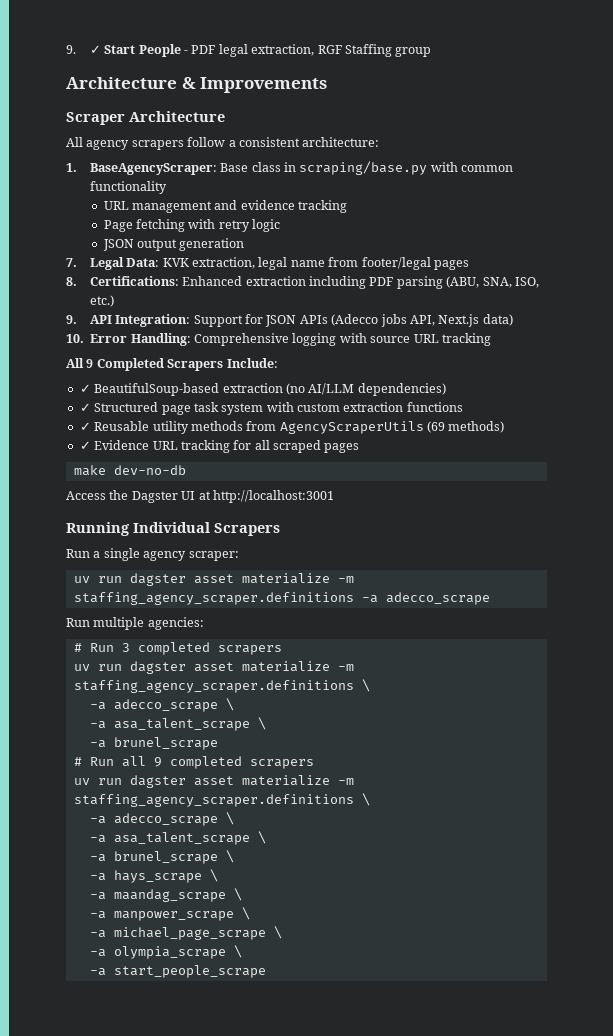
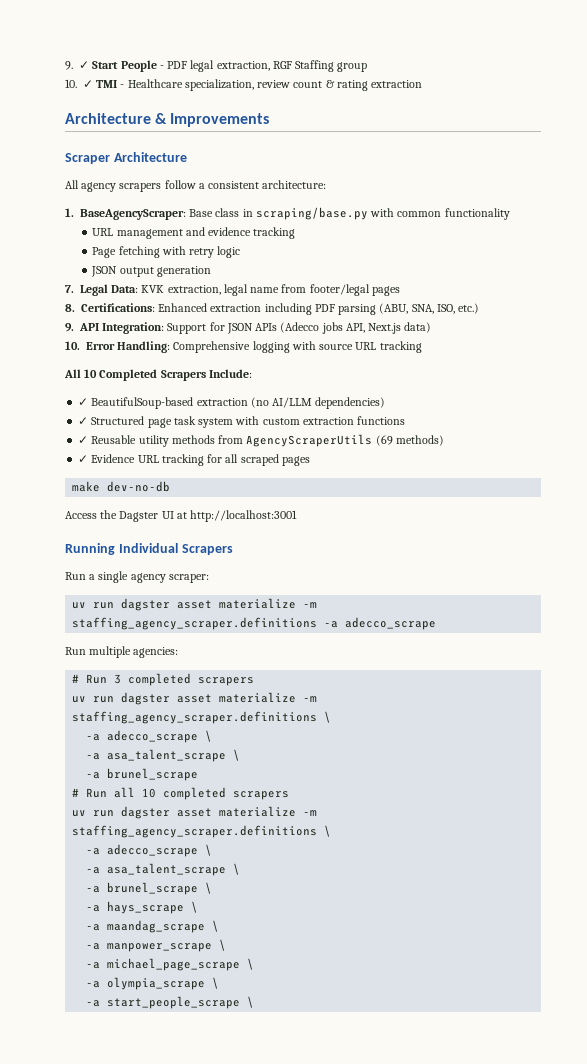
(432, 52) none -> [65,79,423,91] // 10. ✓ TMI - Healthcare specialization, review count & rating extraction
[86,359,94,368] 9 -> [84,369,98,378] 10
[153,757,162,767] 9 -> [142,788,157,798] 10
(266, 971) none -> [247,996,255,1008] \

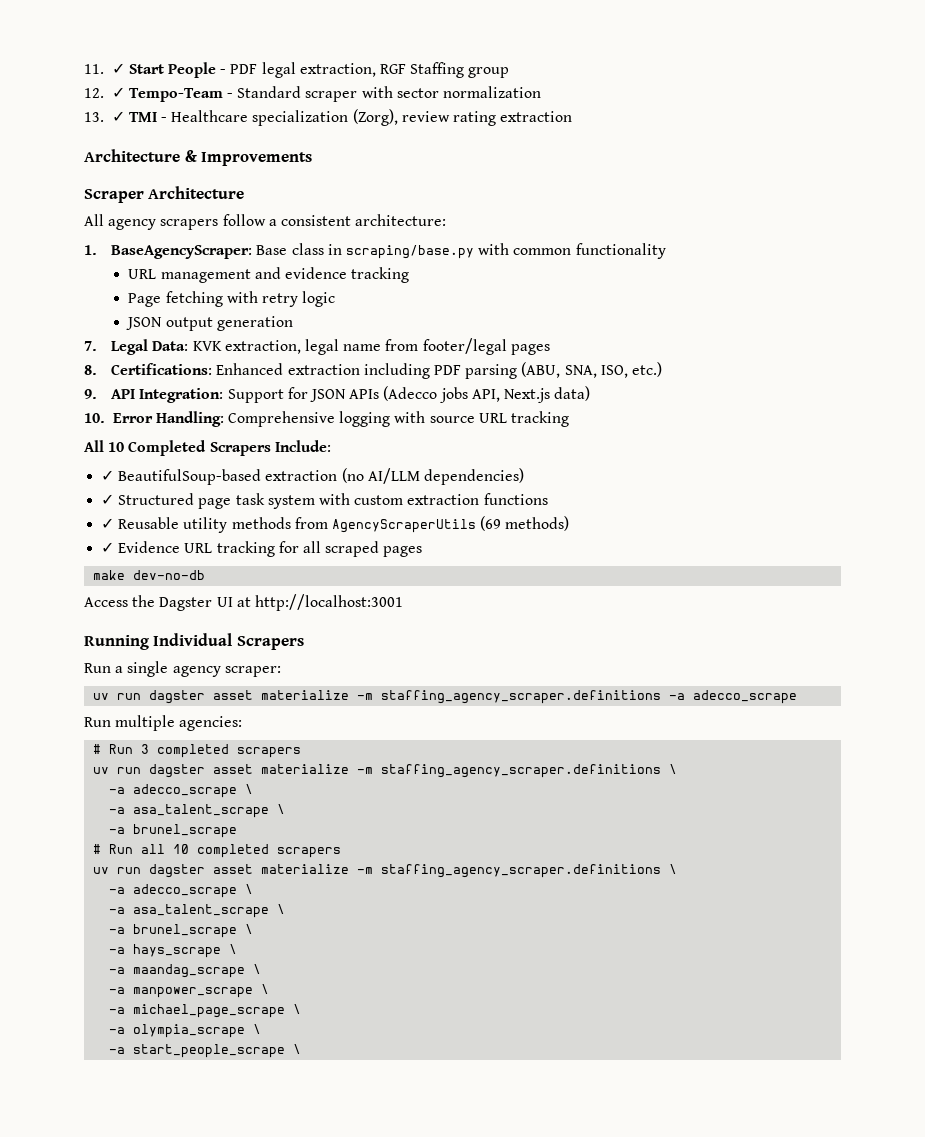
[65,61,73,70] 9. -> [84,64,104,74] 11.
[65,79,335,91] 10. ✓ TMI - Healthcare specialization, review count & -> [84,86,542,102] [84,109,450,126] 12. ✓ Tempo-Team - Standard scraper with sector normalization // 13. ✓ TMI - Healthcare specialization (Zorg), review

